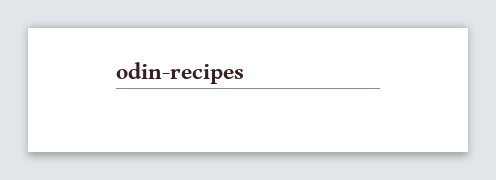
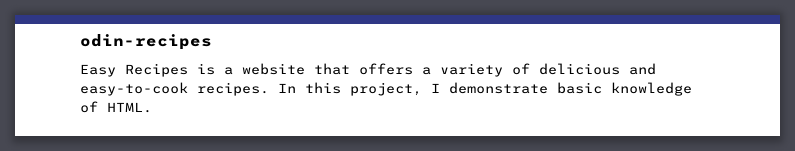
(244, 73) none -> [80,63,656,77] [80,82,692,96] [80,101,152,113] // Easy Recipes is a website that offers a variety of delicious and easy-to-cook recipes. In this project, I demonstrate basic knowledge of HTML.

